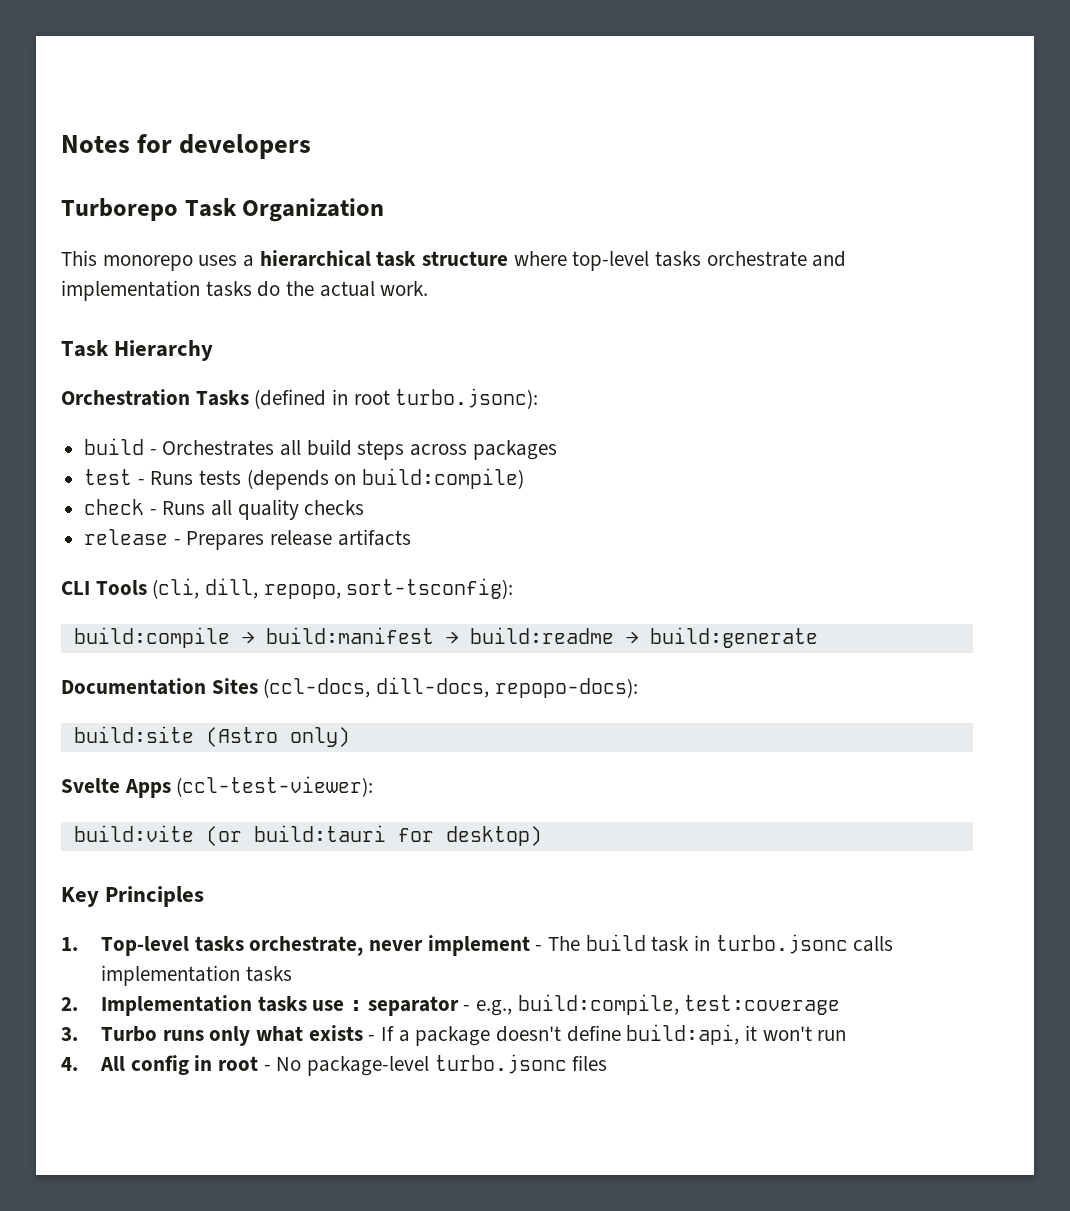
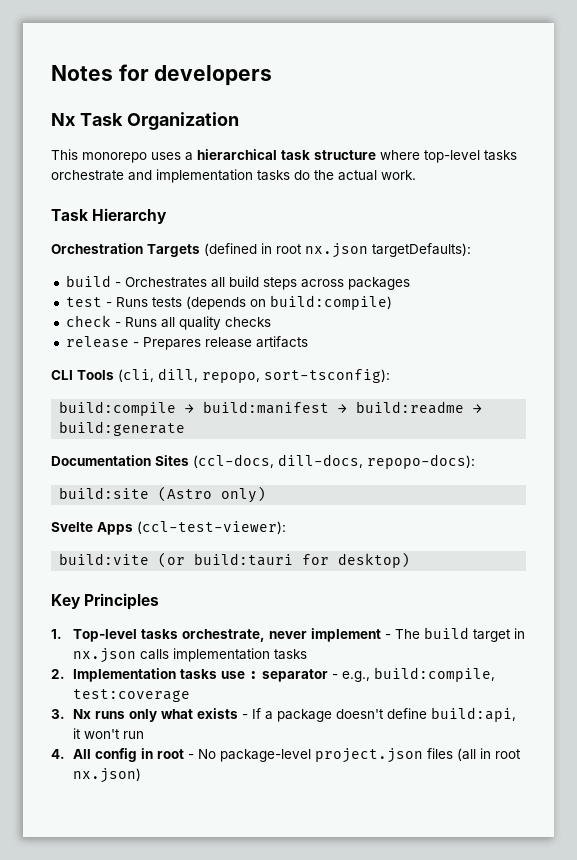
[61,198,178,221] Turborepo -> [51,113,76,126] Nx
[195,390,249,406] Tasks -> [147,244,200,257] Targets
[395,388,539,409] turbo.jsonc): -> [305,243,471,258] nx.json targetDefaults):
[651,934,848,954] task in turbo.jsonc -> [473,628,526,642] [73,648,137,663] target in nx.json
[101,1026,158,1042] Turbo -> [73,709,92,719] Nx
[434,1054,608,1074] turbo.jsonc files -> [315,748,522,763] [73,768,142,783] project.json files (all in root nx.json)

